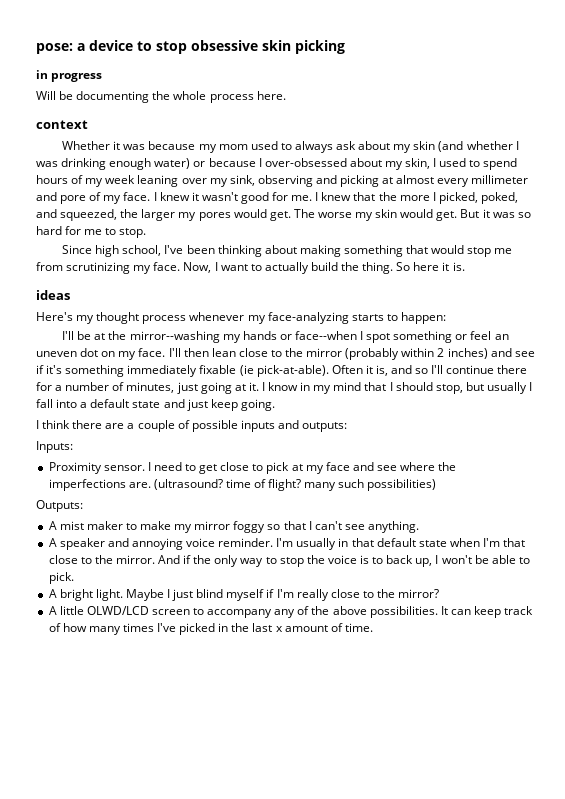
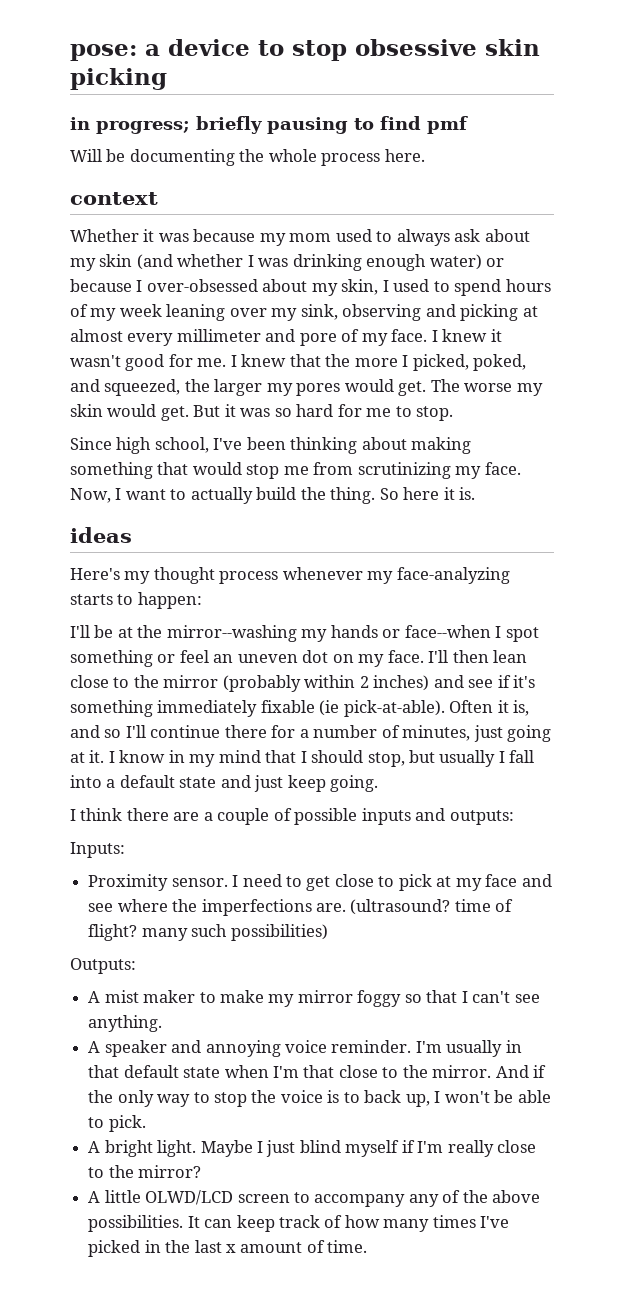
[51,73,103,82] progress -> [96,116,468,134] progress; briefly pausing to find pmf

